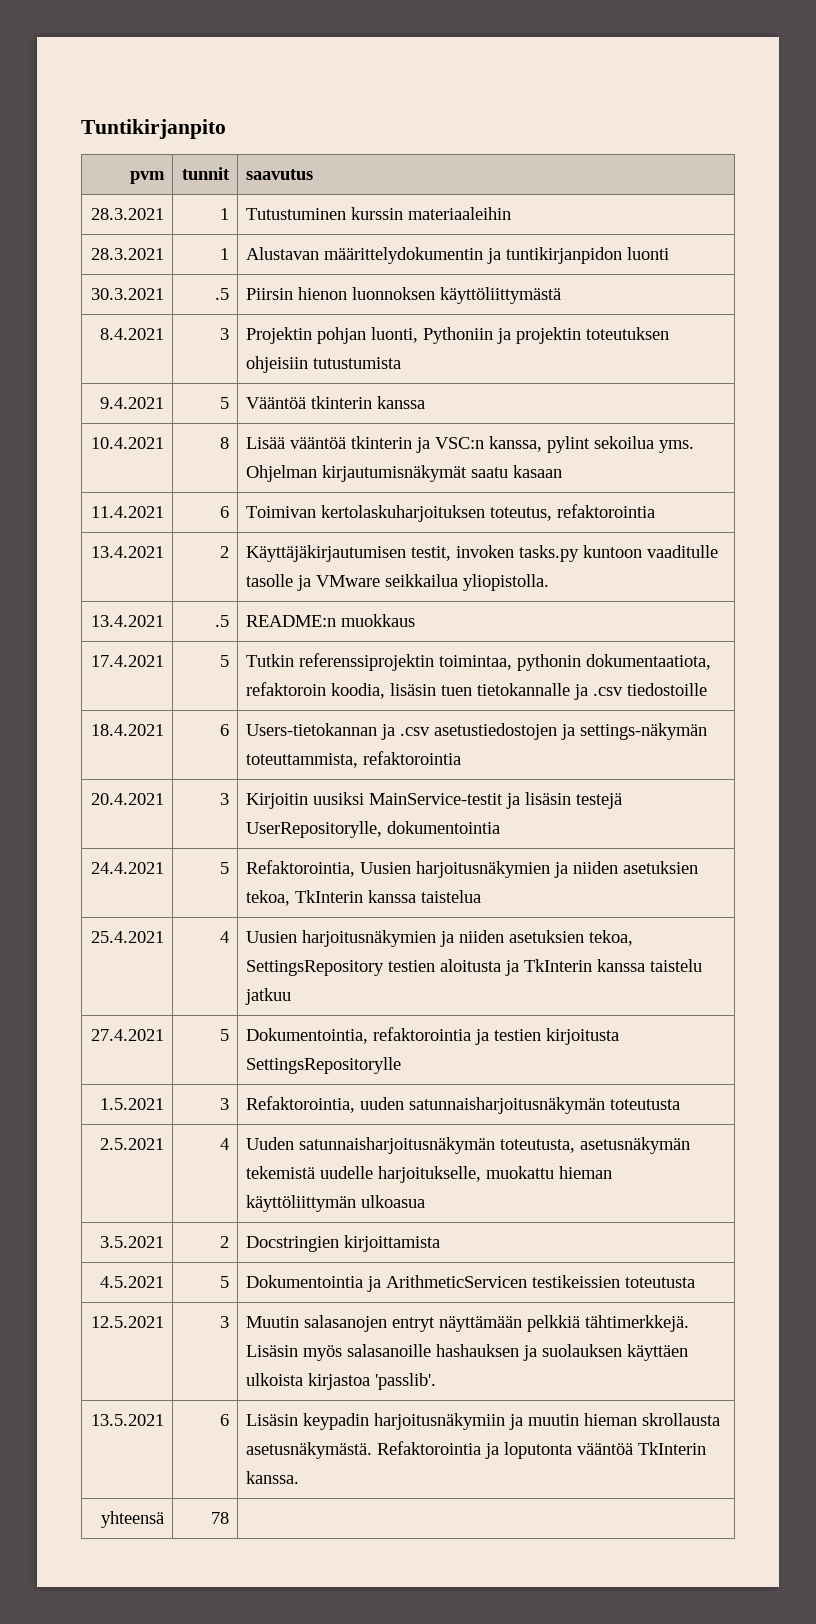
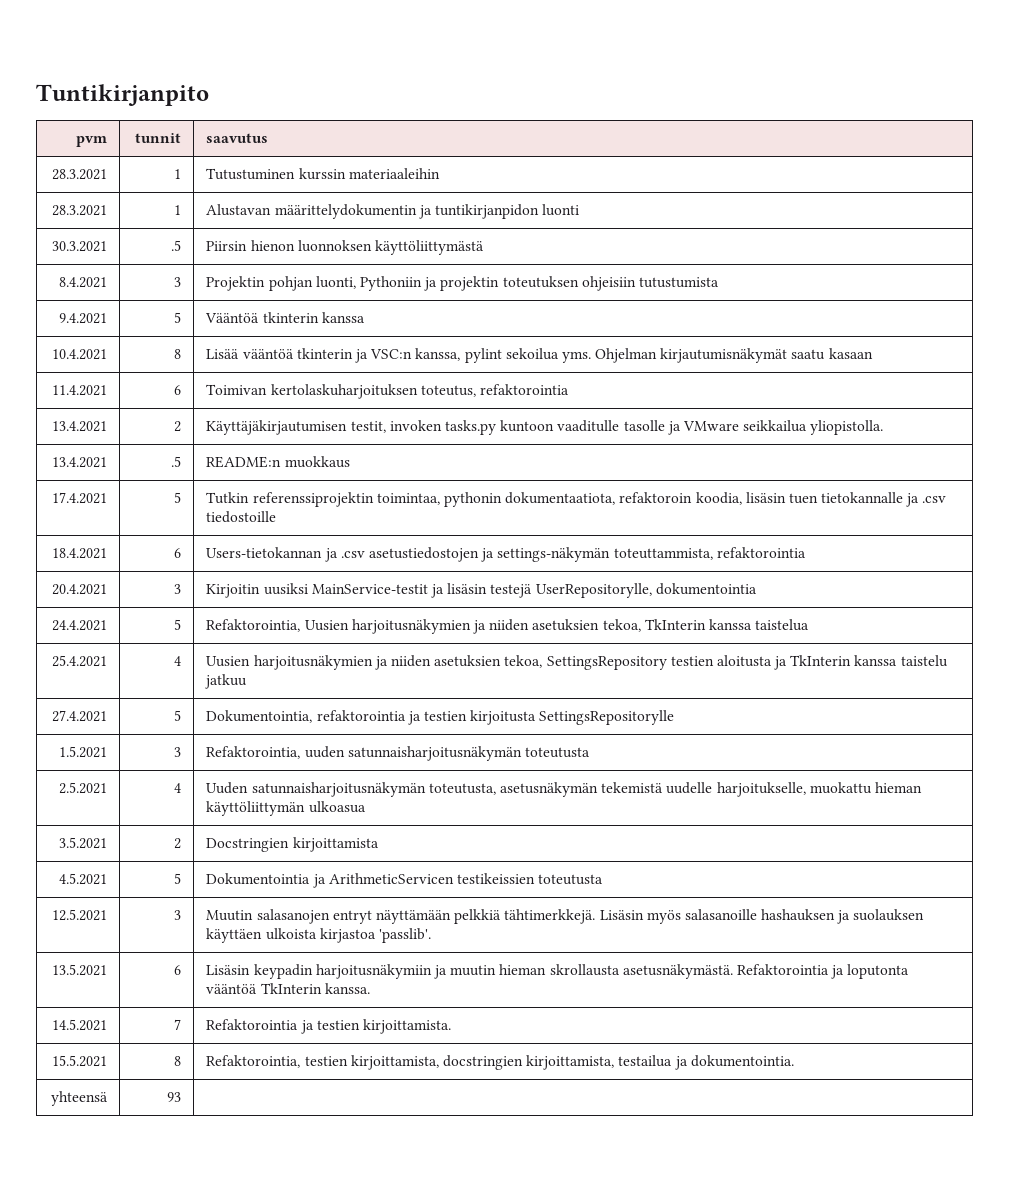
(299, 1477) none -> [51,1019,107,1031] [173,1019,181,1030] [206,1019,451,1034] [51,1055,107,1067] [173,1056,181,1066] [206,1055,794,1070] // 14.5.2021 | 7 | Refaktorointia ja testien kirjoittamista. // 15.5.2021 | 8 | Refaktorointia, testien kirjoittamista, docstringien kirjoittamista, testailua ja dokumentointia.
[211,1512,230,1524] 78 -> [166,1092,181,1102] 93

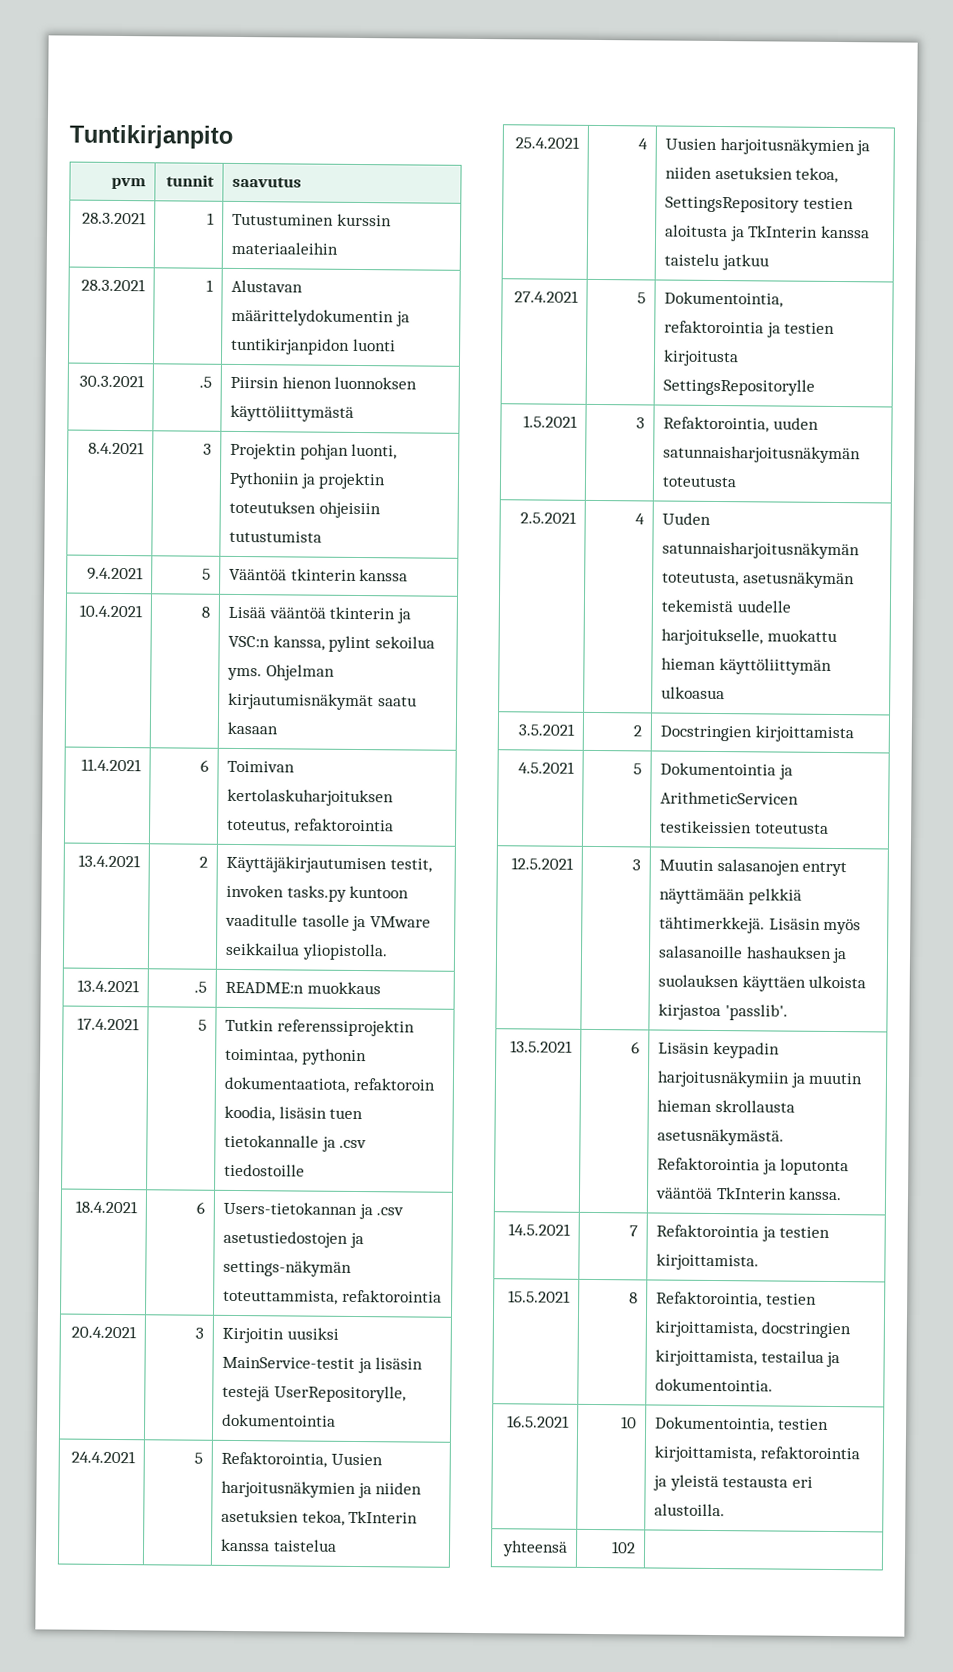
(794, 1061) none -> [506,1415,570,1428] [620,1416,637,1429] [655,1416,829,1433] [654,1445,860,1463] [653,1474,813,1492] [654,1503,726,1517] // 16.5.2021 | 10 | Dokumentointia, testien kirjoittamista, refaktorointia ja yleistä testausta eri alustoilla.
[166,1092,181,1102] 93 -> [610,1541,636,1554] 102

